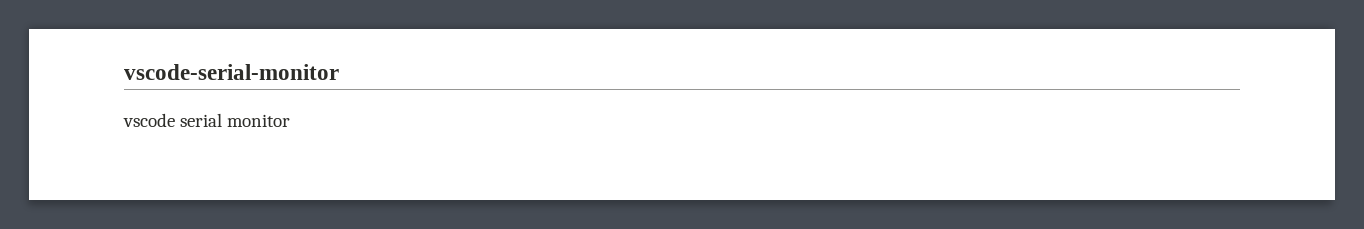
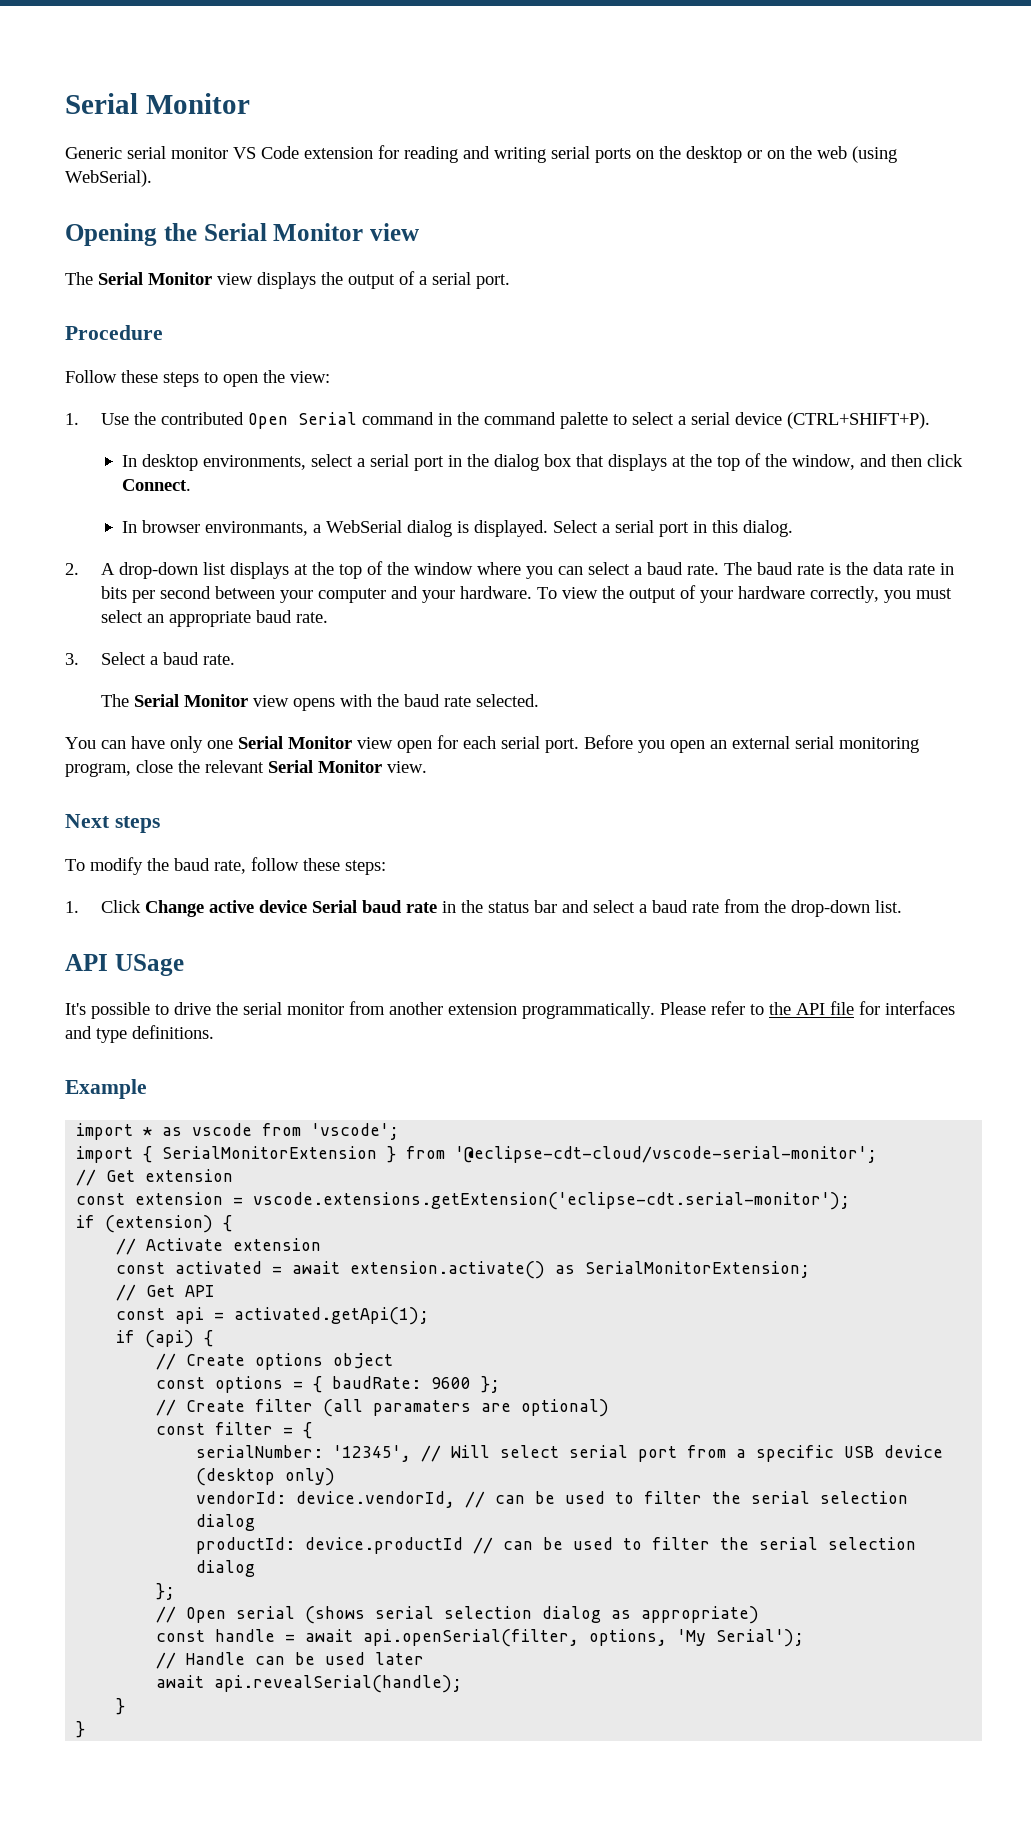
[124,64,339,80] [123,113,291,127] vscode-serial-monitor // vscode serial monitor -> [65,93,250,114] [65,145,897,163] [65,170,152,187] [65,223,419,246] [65,271,510,289] [65,325,163,340] [65,370,330,387] [65,412,931,429] [121,453,963,471] [121,479,191,491] [121,520,793,537] [65,561,955,579] [101,585,953,603] [101,610,329,627] [65,652,236,665] [101,694,540,711] [65,735,919,753] [65,760,427,777] [65,814,160,833] [65,857,386,875] [65,899,903,917] [65,954,184,976] [65,1001,955,1019] [65,1025,214,1043] [65,1079,147,1099] [76,1123,400,1140] [76,1146,878,1163] [76,1169,234,1186] [76,1192,851,1210] [76,1215,233,1233] [116,1238,322,1255] [116,1261,811,1279] [116,1284,216,1301] [116,1307,430,1325] [116,1330,214,1348] [156,1353,394,1370] [156,1376,501,1393] [156,1399,610,1417] [156,1422,313,1439] [196,1445,944,1462] [196,1468,336,1486] [196,1491,909,1508] [196,1514,256,1531] [196,1537,917,1554] [196,1560,256,1577] [156,1583,176,1600] [156,1606,760,1624] [156,1629,805,1647] [156,1652,425,1669] [156,1675,463,1693] [116,1698,126,1715] [76,1721,86,1738] Serial Monitor // Generic serial monitor VS Code extension for reading and writing serial ports on the desktop or on the web (using WebSerial). // Opening the Serial Monitor view // The Serial Monitor view displays the output of a serial port. // Procedure // Follow these steps to open the view: // 1. Use the contributed Open Serial command in the command palette to select a serial device (CTRL+SHIFT+P). // In desktop environments, select a serial port in the dialog box that displays at the top of the window, and then click Connect. // In browser environmants, a WebSerial dialog is displayed. Select a serial port in this dialog. // 2. A drop-down list displays at the top of the window where you can select a baud rate. The baud rate is the data rate in bits per second between your computer and your hardware. To view the output of your hardware correctly, you must select an appropriate baud rate. // 3. Select a baud rate. // The Serial Monitor view opens with the baud rate selected. // You can have only one Serial Monitor view open for each serial port. Before you open an external serial monitoring program, close the relevant Serial Monitor view. // Next steps // To modify the baud rate, follow these steps: // 1. Click Change active device Serial baud rate in the status bar and select a baud rate from the drop-down list. // API USage // It's possible to drive the serial monitor from another extension programmatically. Please refer to the API file for interfaces and type definitions. // Example // import * as vscode from 'vscode'; // import { SerialMonitorExtension } from '@eclipse-cdt-cloud/vscode-serial-monitor'; // // Get extension // const extension = vscode.extensions.getExtension('eclipse-cdt.serial-monitor'); // if (extension) { // // Activate extension // const activated = await extension.activate() as SerialMonitorExtension; // // Get API // const api = activated.getApi(1); // if (api) { // // Create options object // const options = { baudRate: 9600 }; // // Create filter (all paramaters are optional) // const filter = { // serialNumber: '12345', // Will select serial port from a specific USB device (desktop only) // vendorId: device.vendorId, // can be used to filter the serial selection dialog // productId: device.productId // can be used to filter the serial selection dialog // }; // // Open serial (shows serial selection dialog as appropriate) // const handle = await api.openSerial(filter, options, 'My Serial'); // // Handle can be used later // await api.revealSerial(handle); // } // }

